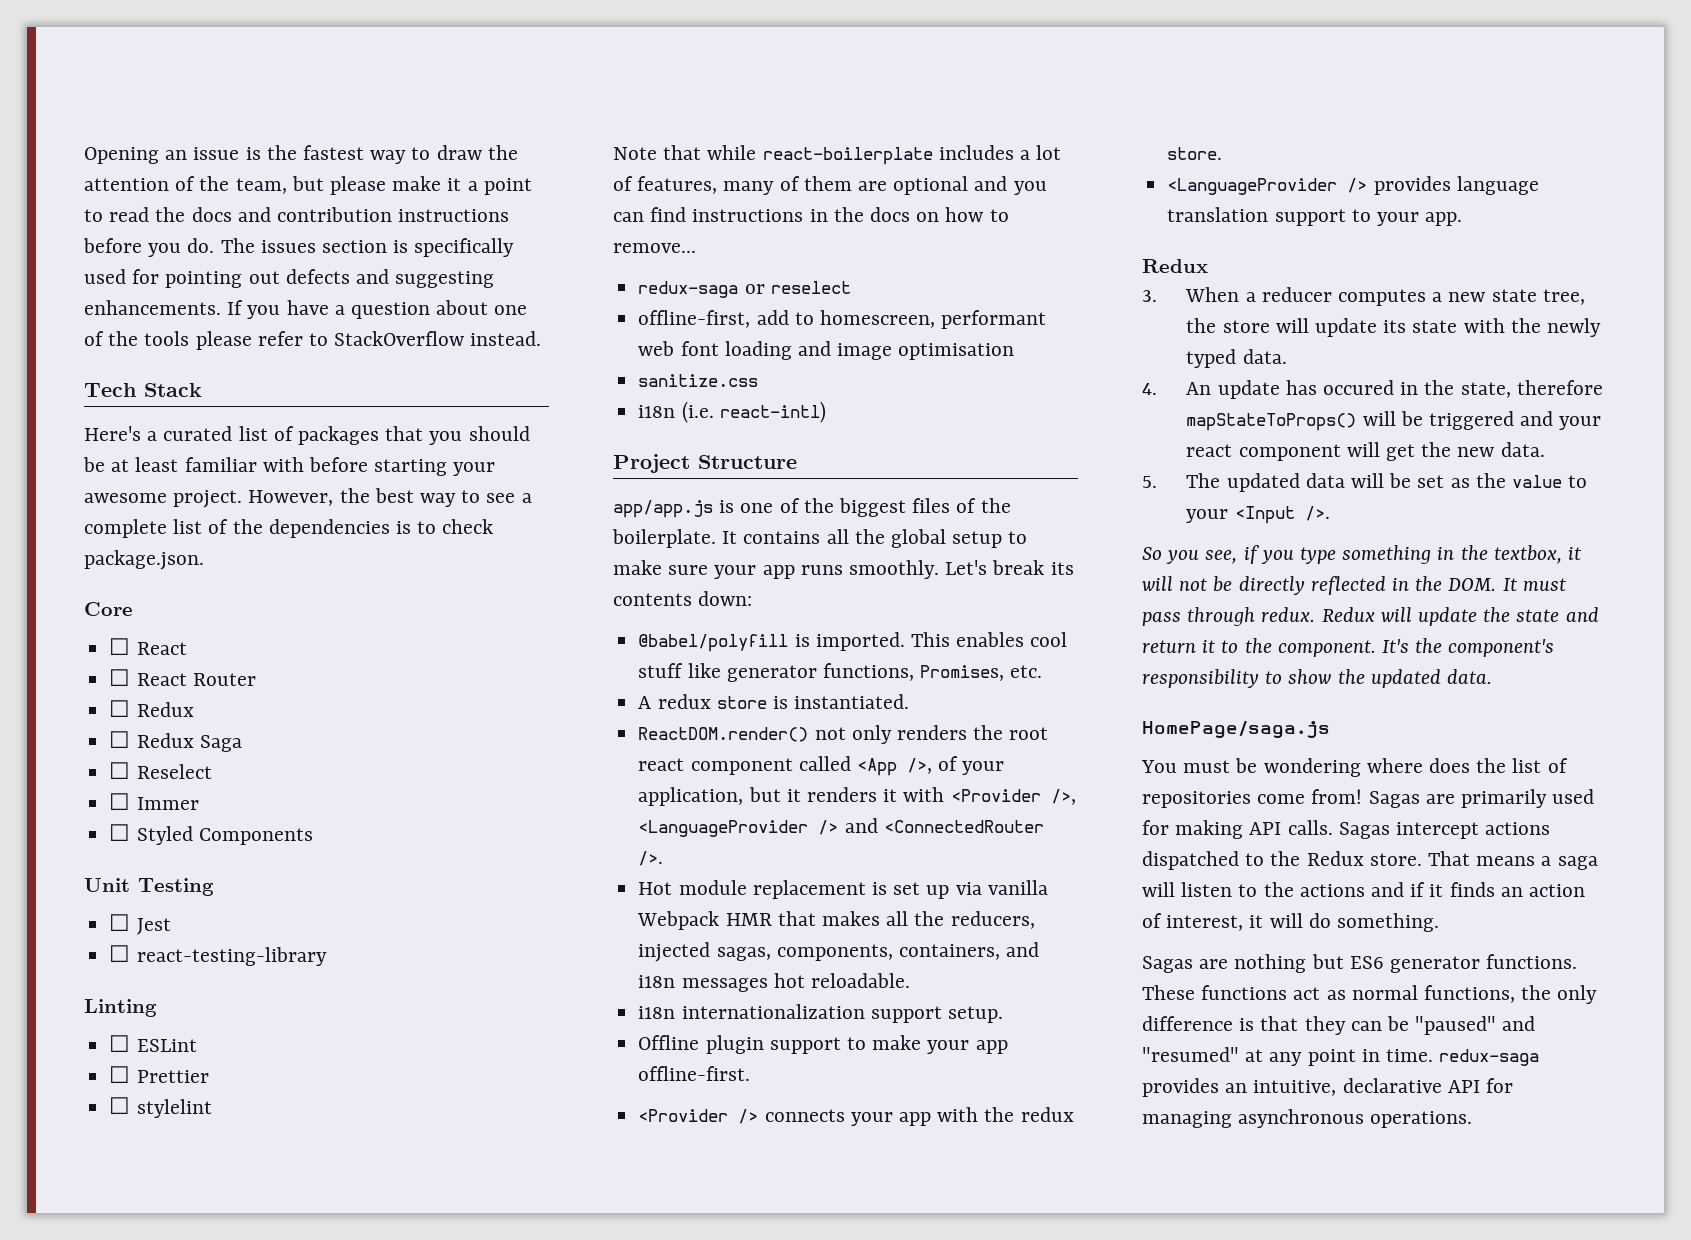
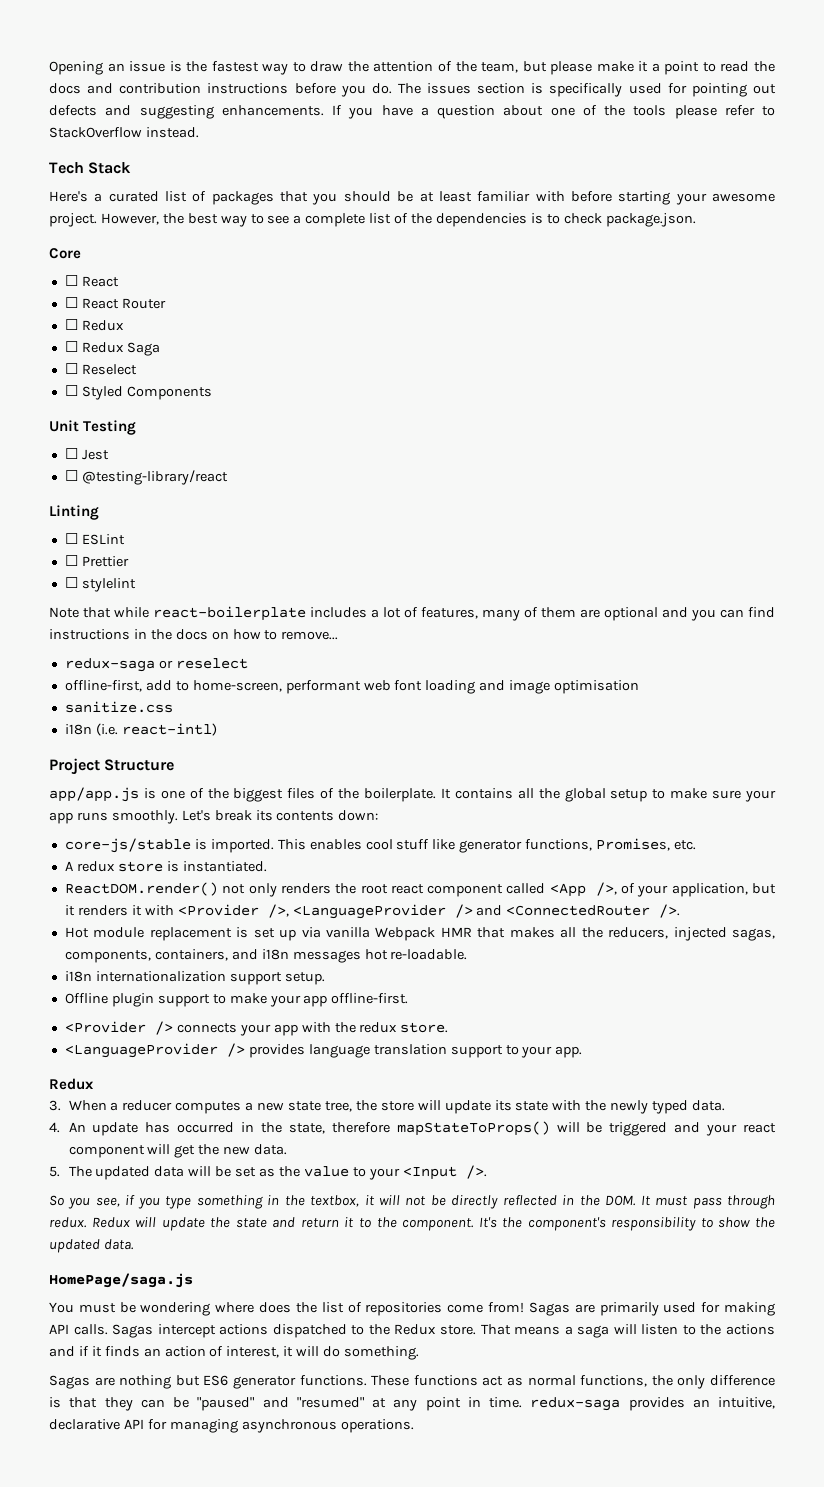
[109,793,199,810] // ☐ Immer -> (137, 369) none
[136,947,327,966] react-testing-library -> [81,470,228,485] @testing-library/react
[819,310,935,328] homescreen, -> [192,680,282,692] home-screen,
[638,634,789,652] @babel/polyfill -> [64,838,191,853] core-js/stable
[810,973,910,988] reloadable. -> [390,949,468,960] re-loadable.
[1322,380,1394,395] occured -> [177,1122,235,1133] occurred

